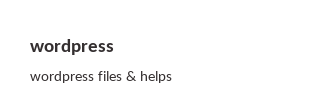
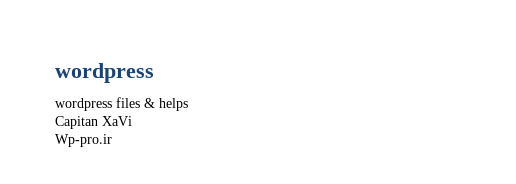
(172, 77) none -> [55,116,132,129] [55,134,112,147] // Capitan XaVi // Wp-pro.ir

